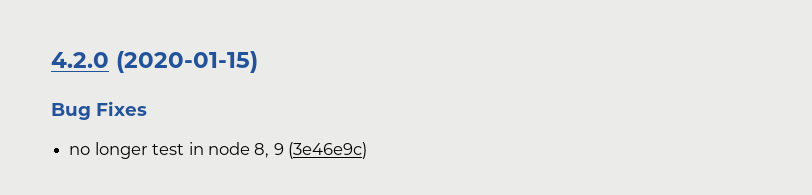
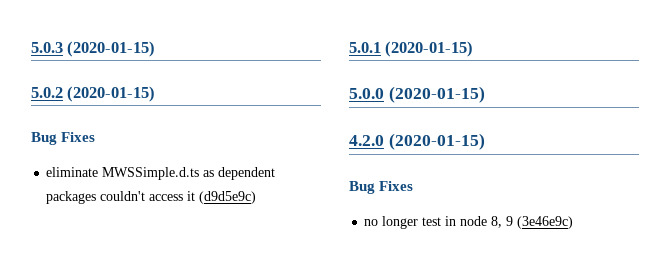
(51, 60) none -> [31,41,156,57] [31,86,156,102] [31,132,96,145] [46,167,276,180] [46,191,257,204] [349,41,474,57] [349,86,485,103] 5.0.3 (2020-01-15) // 5.0.2 (2020-01-15) // Bug Fixes // eliminate MWSSimple.d.ts as dependent packages couldn't access it (d9d5e9c) // 5.0.1 (2020-01-15) // 5.0.0 (2020-01-15) //

